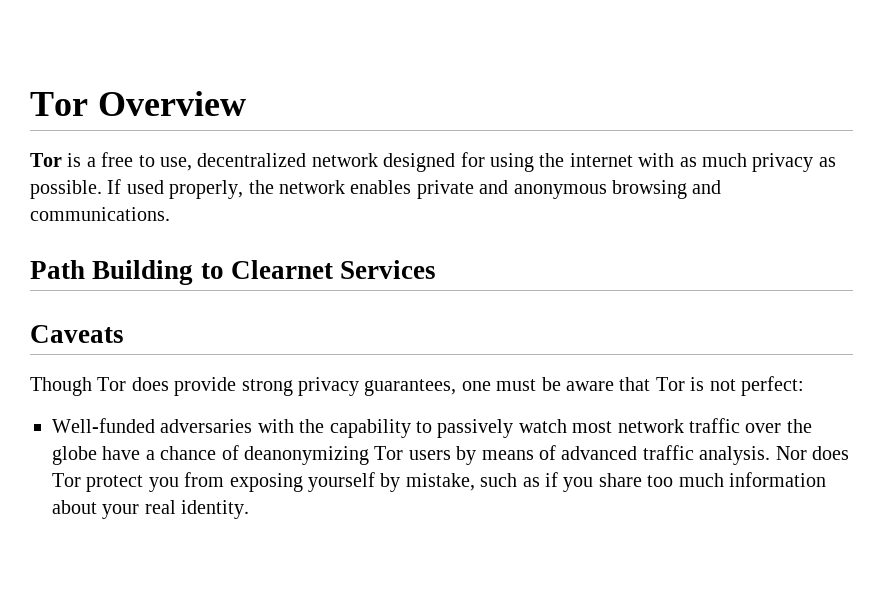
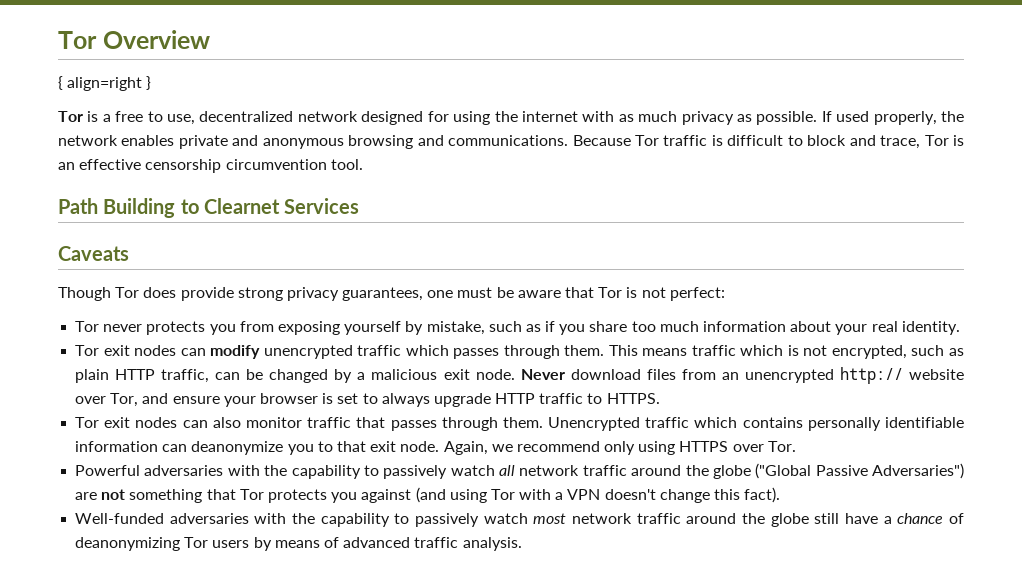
(246, 103) none -> [58,76,152,91] // { align=right }
(170, 214) none -> [572,135,965,149] [58,159,363,173] Because Tor traffic is difficult to block and trace, Tor is an effective censorship circumvention tool.
[52,418,812,438] [52,445,849,465] [52,473,144,492] Well-funded adversaries with the capability to passively watch most network traffic over the globe have a chance of deanonymizing Tor users by means of advanced traffic analysis. Nor does Tor protect -> [75,321,206,335] Tor never protects
(250, 509) none -> [75,345,964,359] [75,367,965,384] [75,393,660,407] [75,417,965,431] [75,441,796,455] [75,463,965,479] [75,487,781,503] [75,513,964,527] [75,537,522,551] // Tor exit nodes can modify unencrypted traffic which passes through them. This means traffic which is not encrypted, such as plain HTTP traffic, can be changed by a malicious exit node. Never download files from an unencrypted http:// website over Tor, and ensure your browser is set to always upgrade HTTP traffic to HTTPS. // Tor exit nodes can also monitor traffic that passes through them. Unencrypted traffic which contains personally identifiable information can deanonymize you to that exit node. Again, we recommend only using HTTPS over Tor. // Powerful adversaries with the capability to passively watch all network traffic around the globe ("Global Passive Adversaries") are not something that Tor protects you against (and using Tor with a VPN doesn't change this fact). // Well-funded adversaries with the capability to passively watch most network traffic around the globe still have a chance of deanonymizing Tor users by means of advanced traffic analysis.

